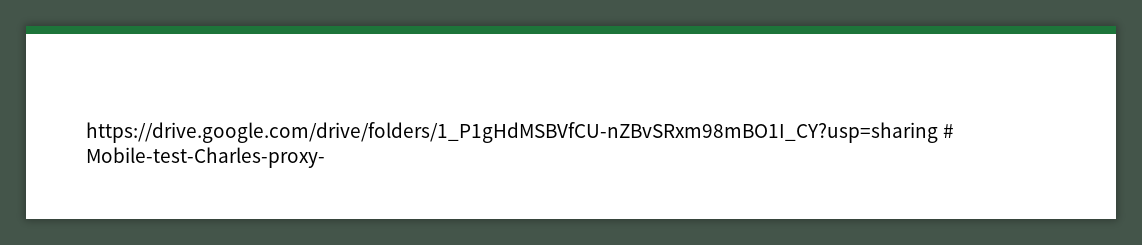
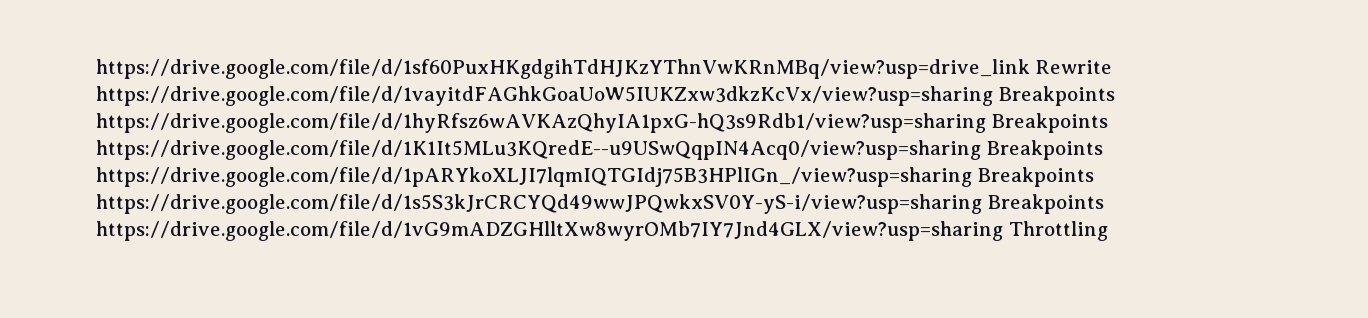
[86,122,955,143] [86,147,325,168] https://drive.google.com/drive/folders/1_P1gHdMSBVfCU-nZBvSRxm98mBO1I_CY?usp=sharing # Mobile-test-Charles-proxy- -> [96,59,1113,79] [96,86,1115,106] [96,113,1108,133] [96,140,1103,160] [96,167,1094,187] [96,194,1104,214] [96,221,1108,241] https://drive.google.com/file/d/1sf60PuxHKgdgihTdHJKzYThnVwKRnMBq/view?usp=drive_link Rewrite https://drive.google.com/file/d/1vayitdFAGhkGoaUoW5IUKZxw3dkzKcVx/view?usp=sharing Breakpoints https://drive.google.com/file/d/1hyRfsz6wAVKAzQhyIA1pxG-hQ3s9Rdb1/view?usp=sharing Breakpoints https://drive.google.com/file/d/1K1It5MLu3KQredE--u9USwQqpIN4Acq0/view?usp=sharing Breakpoints https://drive.google.com/file/d/1pARYkoXLJI7lqmIQTGIdj75B3HPlIGn_/view?usp=sharing Breakpoints https://drive.google.com/file/d/1s5S3kJrCRCYQd49wwJPQwkxSV0Y-yS-i/view?usp=sharing Breakpoints https://drive.google.com/file/d/1vG9mADZGHlltXw8wyrOMb7IY7Jnd4GLX/view?usp=sharing Throttling

